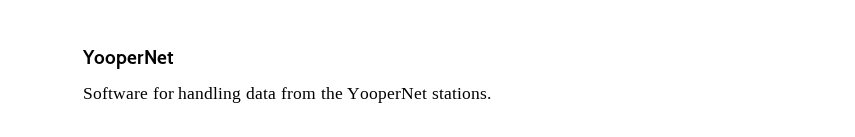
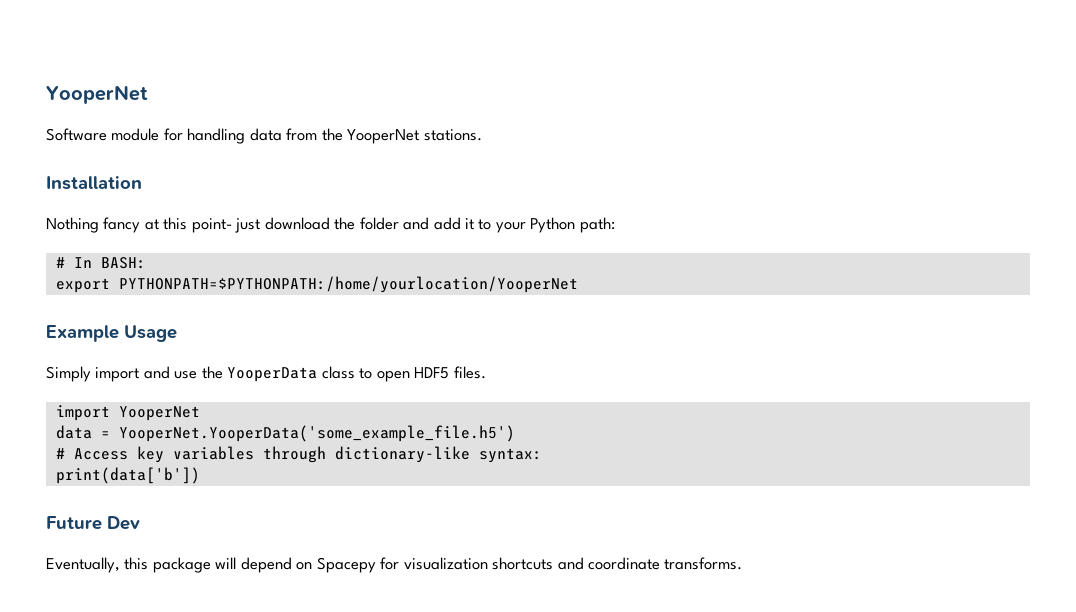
(148, 93) none -> [111,128,160,141] module
(492, 93) none -> [46,176,142,190] [46,217,615,233] [55,257,146,269] [55,276,578,293] [46,325,177,342] [46,366,486,382] [55,405,200,421] [55,425,515,442] [55,446,542,463] [55,467,200,484] [46,516,140,530] [46,557,743,573] // Installation // Nothing fancy at this point- just download the folder and add it to your Python path: // # In BASH: // export PYTHONPATH=$PYTHONPATH:/home/yourlocation/YooperNet // Example Usage // Simply import and use the YooperData class to open HDF5 files. // import YooperNet // data = YooperNet.YooperData('some_example_file.h5') // # Access key variables through dictionary-like syntax: // print(data['b']) // Future Dev // Eventually, this package will depend on Spacepy for visualization shortcuts and coordinate transforms.

